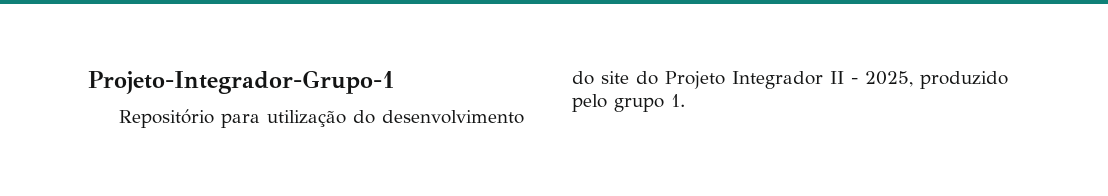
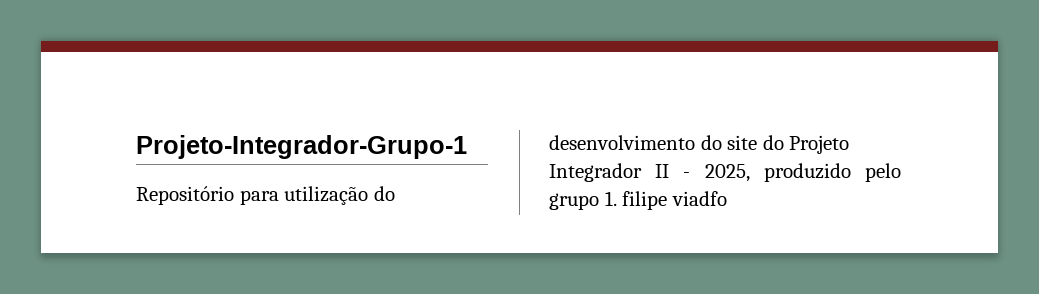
(685, 100) none -> [622,191,727,210] filipe viadfo

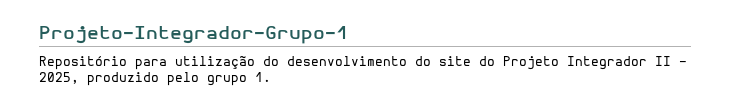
[622,191,727,210] filipe viadfo -> (271, 77) none

